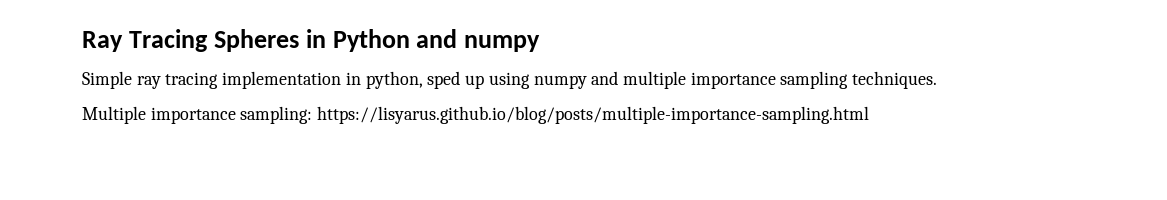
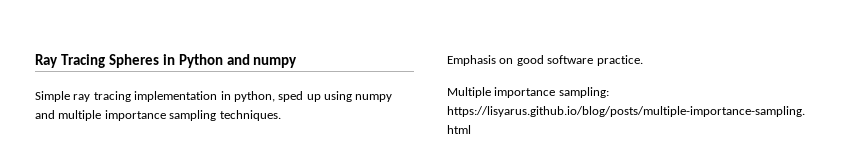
(938, 80) none -> [447,55,643,66] // Emphasis on good software practice.

